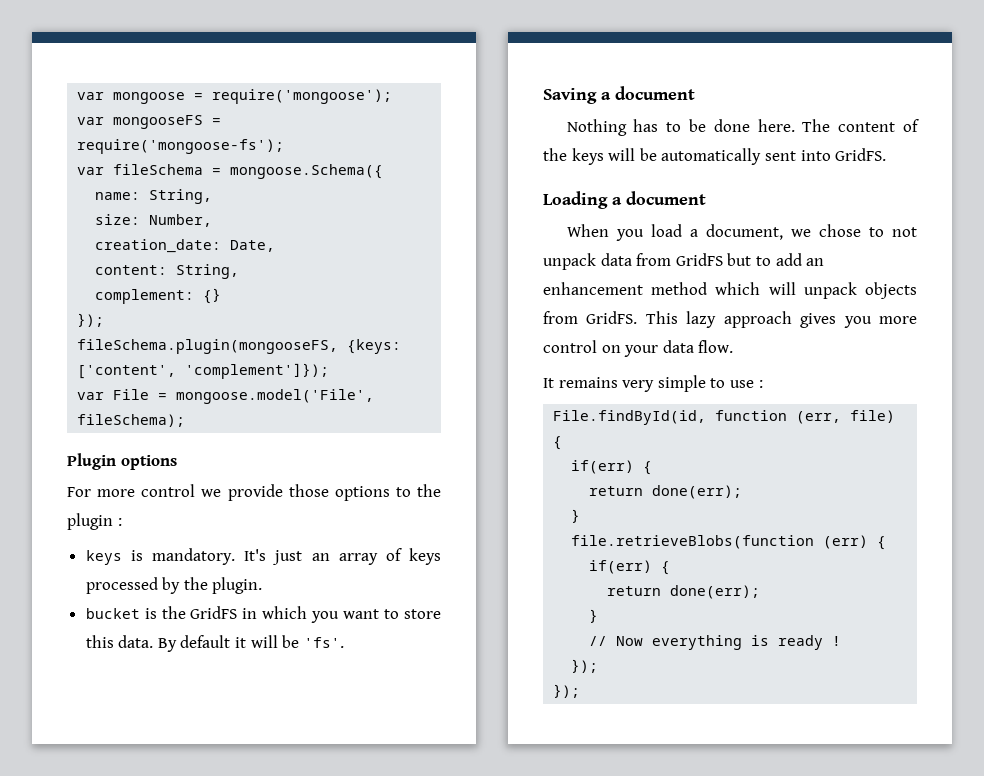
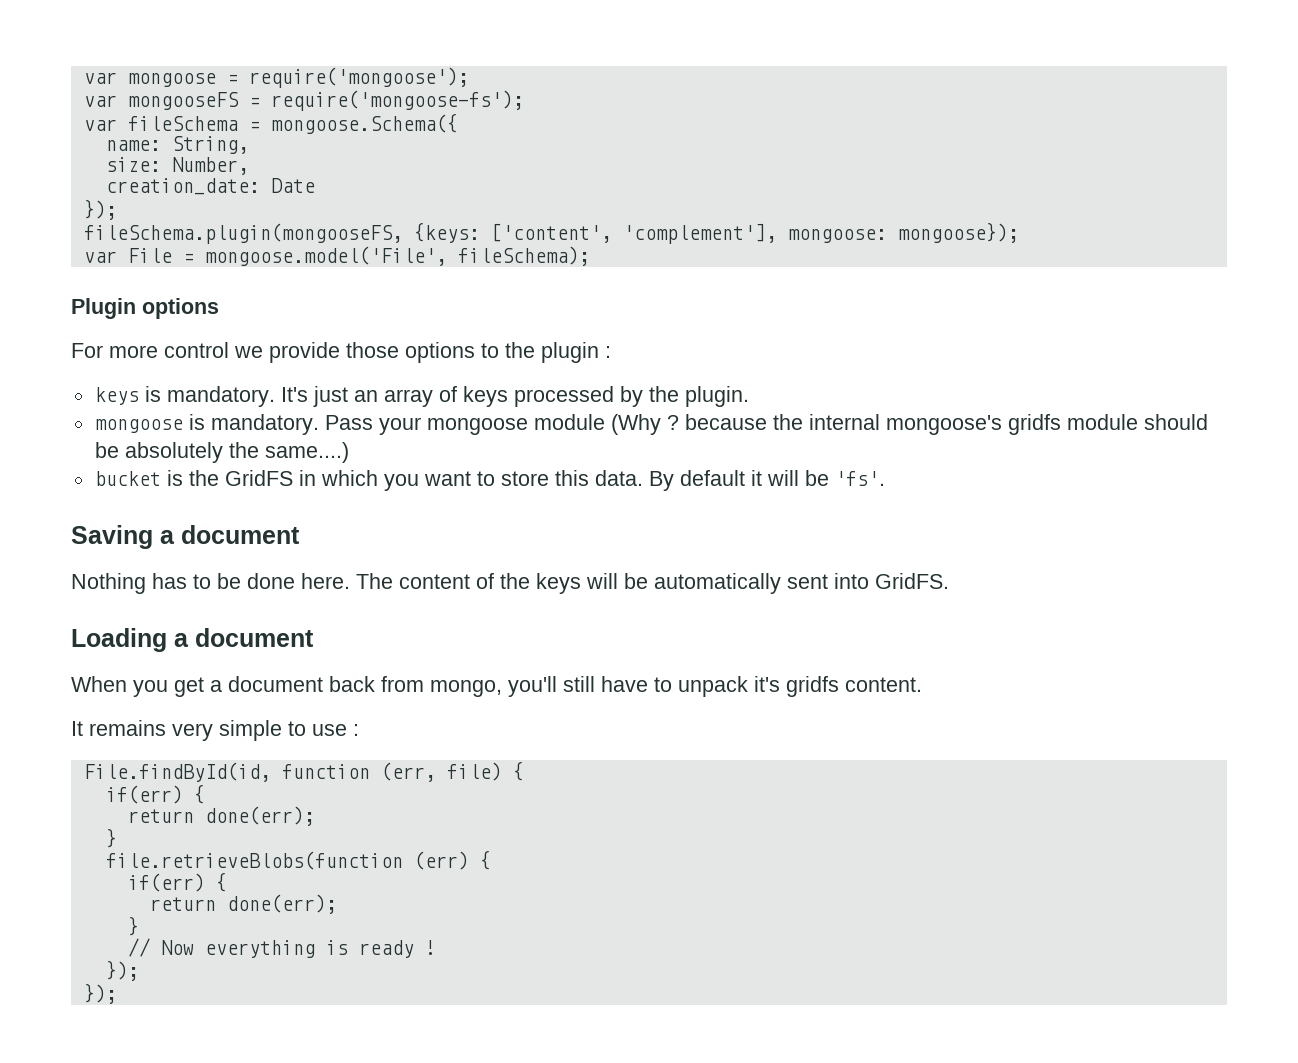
[230,240,276,252] [95,264,240,279] [95,288,222,304] Date, // content: String, // complement: {} -> [270,178,315,193] Date
[185,363,330,379] 'complement']}); -> [622,222,1019,244] 'complement'], mongoose: mongoose});
(263, 585) none -> [94,414,1208,435] [94,442,349,463] // mongoose is mandatory. Pass your mongoose module (Why ? because the internal mongoose's gridfs module should be absolutely the same....)
[650,224,917,240] [543,253,825,270] [543,282,917,299] [543,311,917,328] [543,340,734,357] load a document, we chose to not unpack data from GridFS but to add an enhancement method which will unpack objects from GridFS. This lazy approach gives you more control on your data flow. -> [174,676,922,697] get a document back from mongo, you'll still have to unpack it's gridfs content.

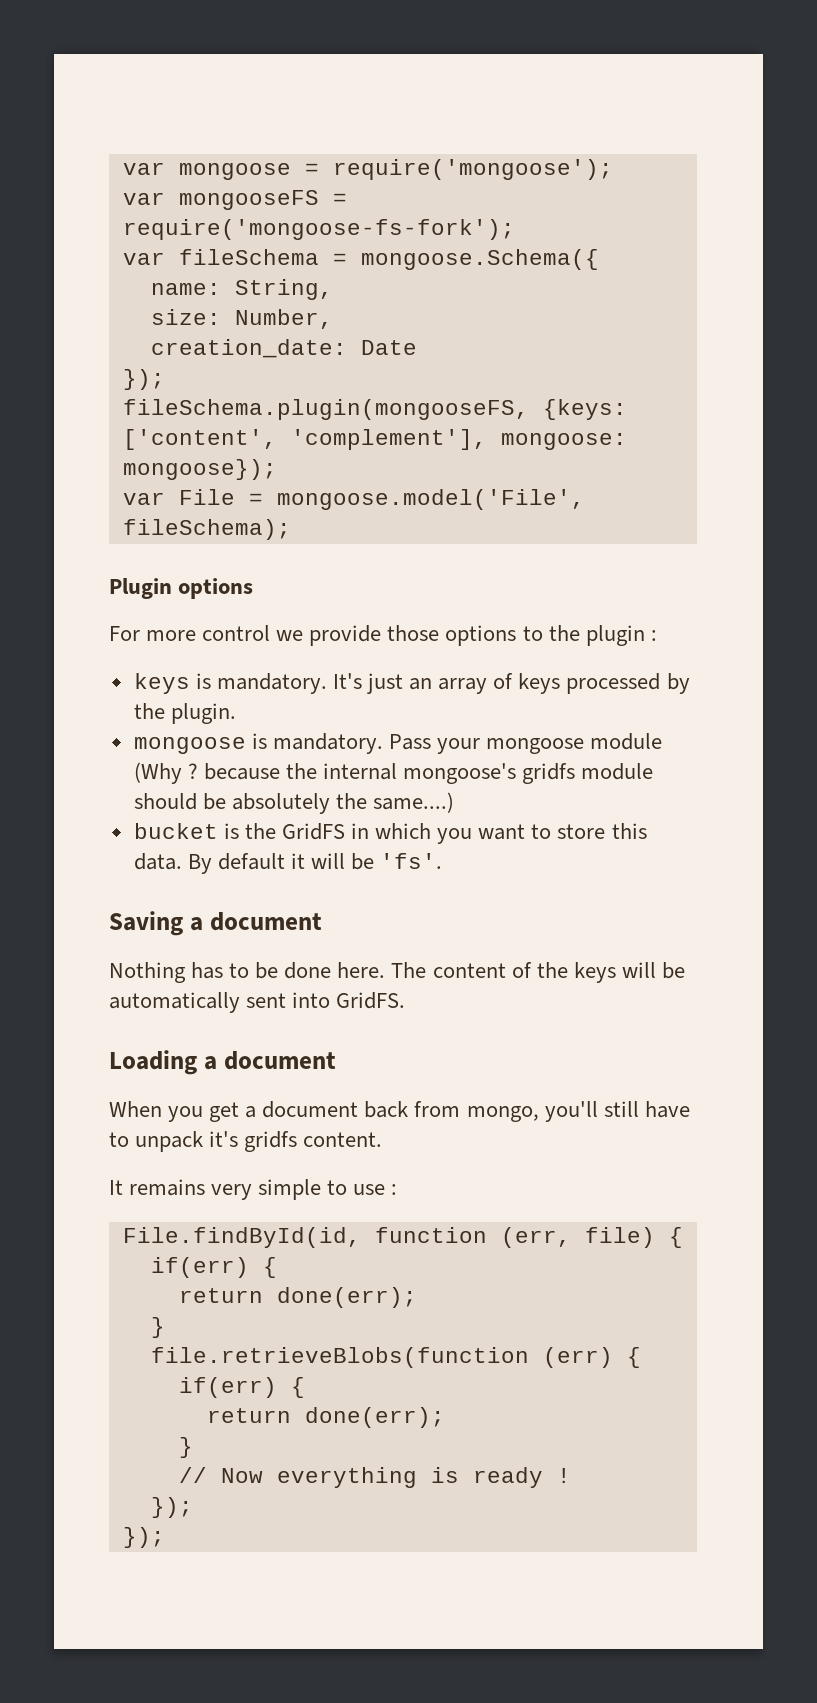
[270,90,524,111] require('mongoose-fs'); -> [122,219,515,240] require('mongoose-fs-fork');

